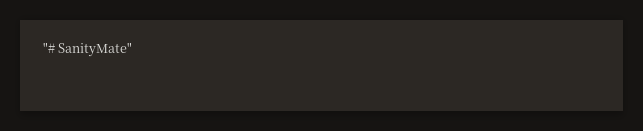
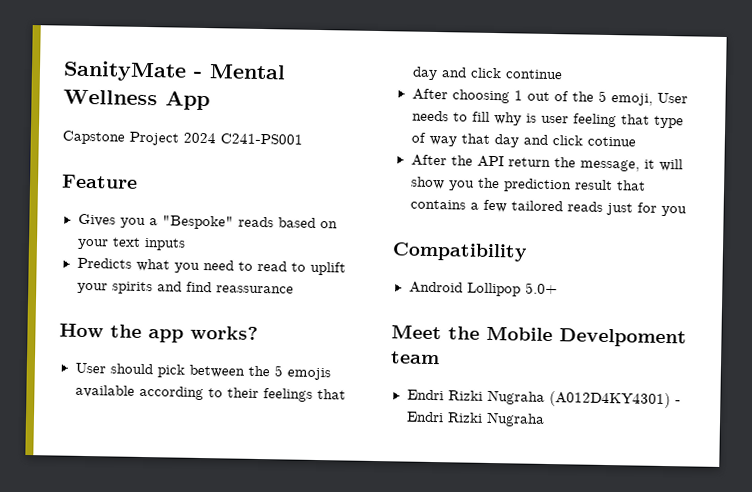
[43,42,133,57] "# SanityMate" -> [63,60,286,82] [63,89,210,111] [62,130,303,146] [61,174,138,189] [77,213,338,230] [76,237,186,251] [76,257,346,276] [76,281,294,295] [59,323,258,343] [74,362,331,381] [74,384,346,402] [411,66,563,81] [411,88,688,106] [411,110,684,129] [410,132,636,148] [410,154,683,172] [409,176,646,193] [409,199,687,217] [392,242,528,262] [408,281,558,297] [391,324,687,348] [390,351,440,365] [406,389,681,409] [405,411,545,427] SanityMate - Mental Wellness App // Capstone Project 2024 C241-PS001 // Feature // Gives you a "Bespoke" reads based on your text inputs // Predicts what you need to read to uplift your spirits and find reassurance // How the app works? // User should pick between the 5 emojis available according to their feelings that day and click continue // After choosing 1 out of the 5 emoji, User needs to fill why is user feeling that type of way that day and click cotinue // After the API return the message, it will show you the prediction result that contains a few tailored reads just for you // Compatibility // Android Lollipop 5.0+ // Meet the Mobile Develpoment team // Endri Rizki Nugraha (A012D4KY4301) - Endri Rizki Nugraha

